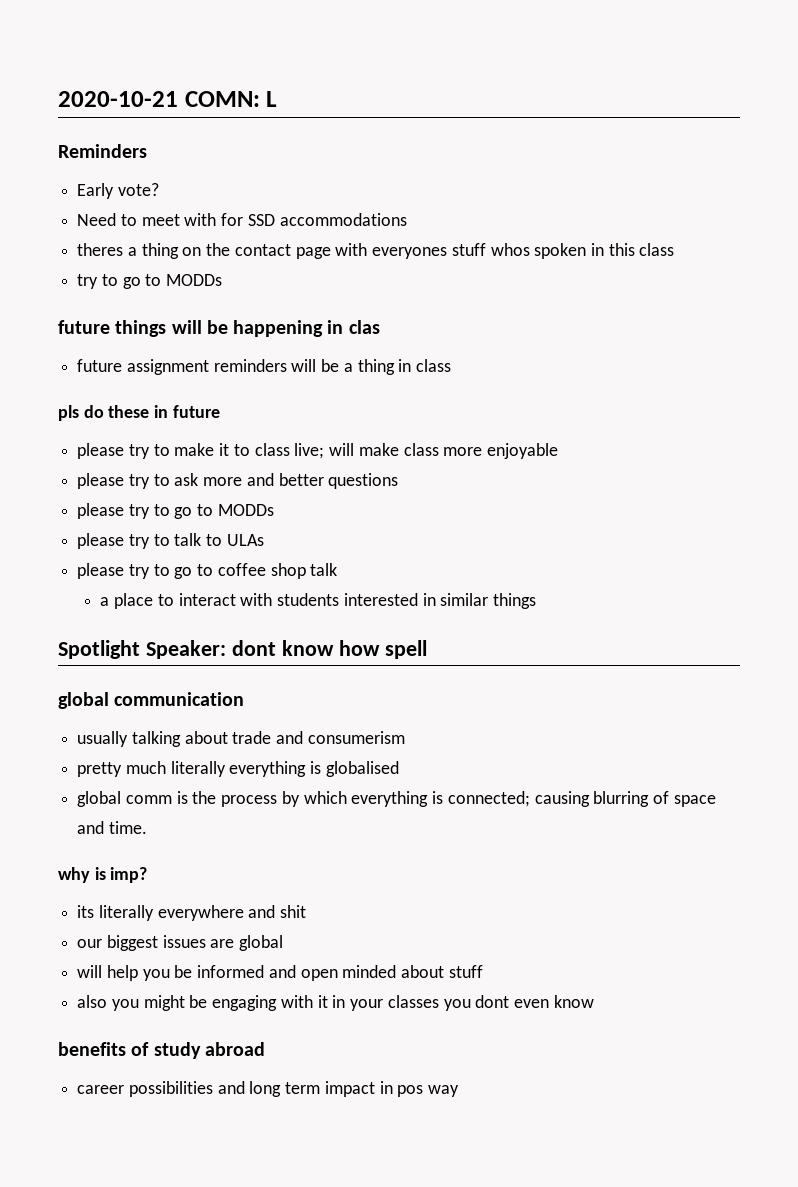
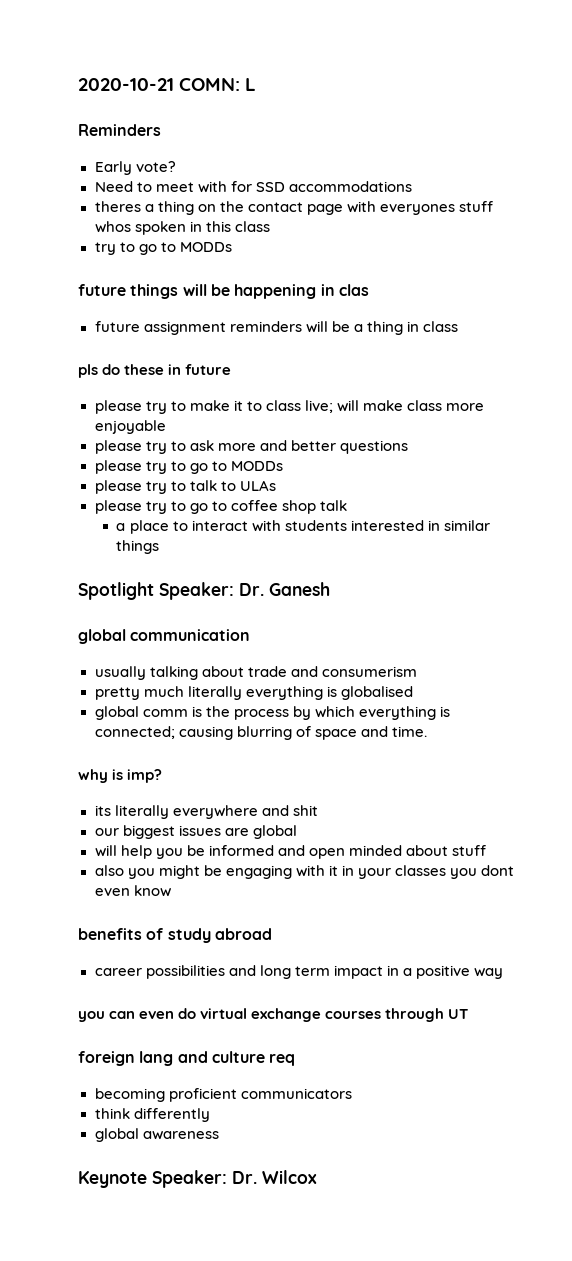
[231,640,427,659] dont know how spell -> [239,582,330,596] Dr. Ganesh
[397,1085,424,1097] pos -> [402,965,470,979] a positive
(460, 1091) none -> [78,1008,469,1022] [78,1051,296,1066] [94,1088,352,1102] [94,1108,210,1122] [94,1128,219,1142] [78,1170,317,1188] // you can even do virtual exchange courses through UT // foreign lang and culture req // becoming proficient communicators // think differently // global awareness // Keynote Speaker: Dr. Wilcox

